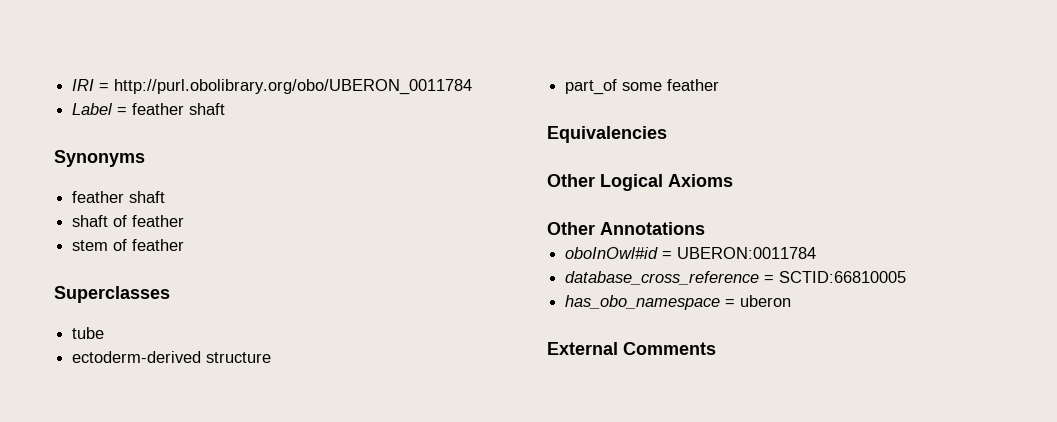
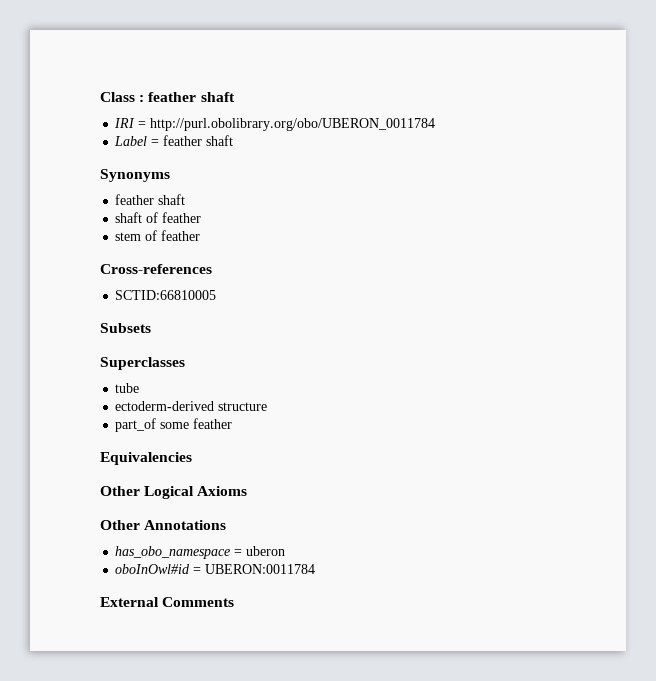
(72, 85) none -> [100,92,235,102] Class : feather shaft //
(185, 245) none -> [100,264,212,274] [115,290,217,300] [100,323,151,333] // Cross-references // SCTID:66810005 // Subsets
(705, 228) none -> [115,546,286,559] // has_obo_namespace = uberon
[565,271,907,285] [565,295,792,310] // database_cross_reference = SCTID:66810005 // has_obo_namespace = uberon -> (316, 569) none

